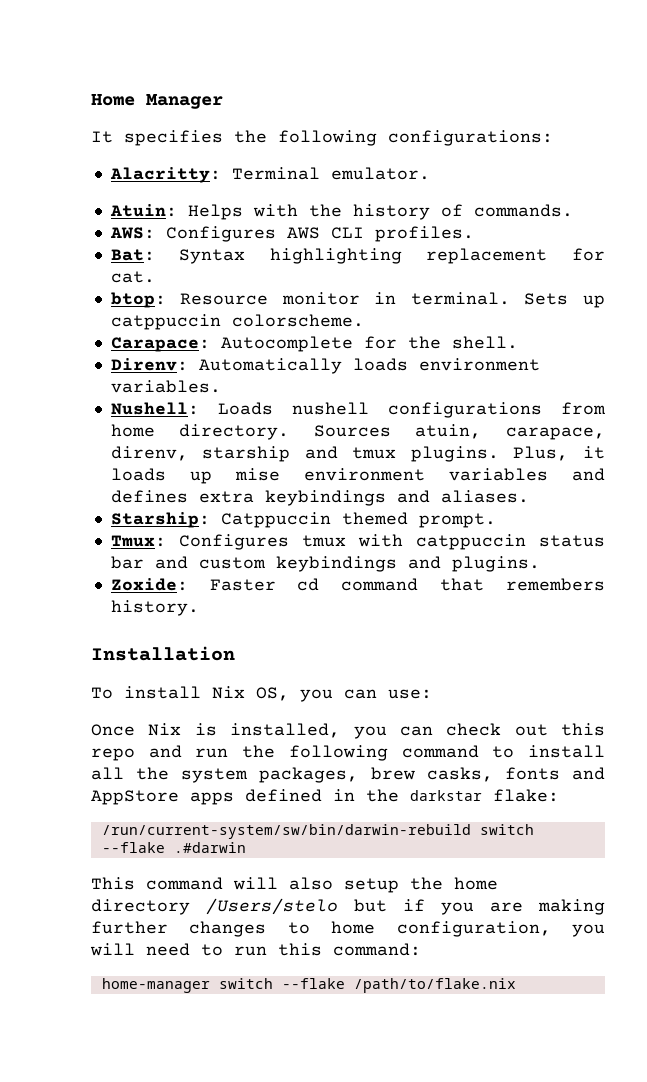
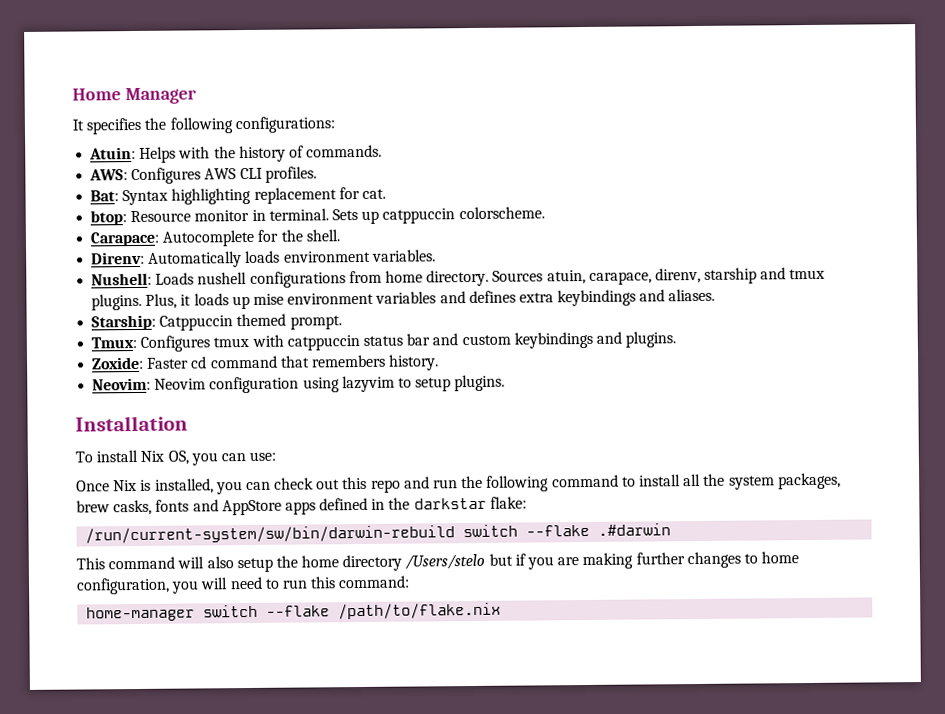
[109,167,430,183] // Alacritty: Terminal emulator. -> (335, 125) none
(199, 608) none -> [92,374,506,394] // Neovim: Neovim configuration using lazyvim to setup plugins.

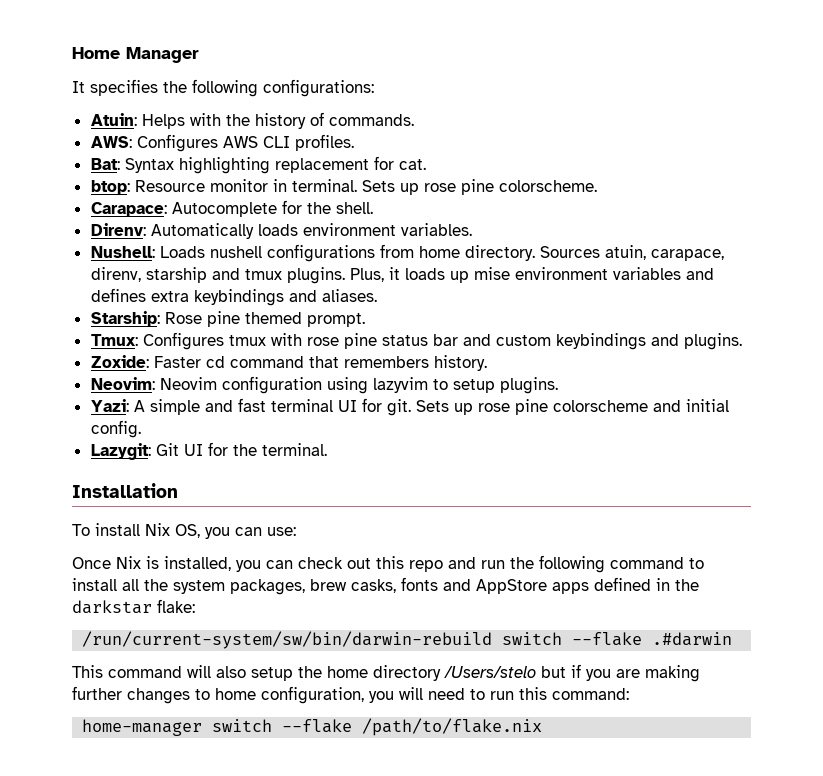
[382,208,456,224] catppuccin -> [423,179,494,195] rose pine
[159,315,234,331] Catppuccin -> [164,311,240,327] Rose pine
[286,335,360,351] catppuccin -> [306,333,377,349] rose pine
(506, 383) none -> [90,398,729,416] [90,420,141,438] [90,442,327,460] // Yazi: A simple and fast terminal UI for git. Sets up rose pine colorscheme and initial config. // Lazygit: Git UI for the terminal.

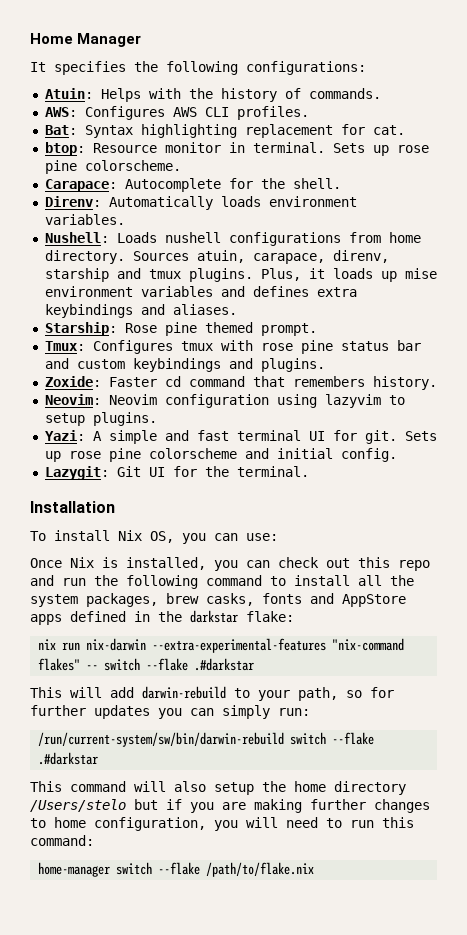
(195, 606) none -> [38,638,405,653] [38,658,255,671] [30,686,394,701] [30,705,310,719] // nix run nix-darwin --extra-experimental-features "nix-command flakes" -- switch --flake .#darkstar // This will add darwin-rebuild to your path, so for further updates you can simply run:
[652,632,733,646] .#darwin -> [38,752,99,765] .#darkstar

